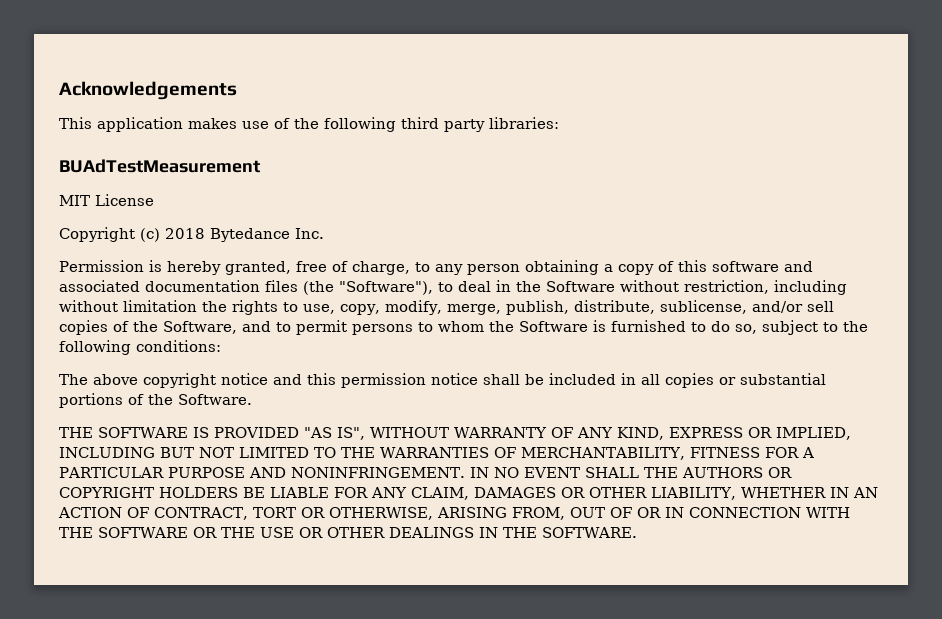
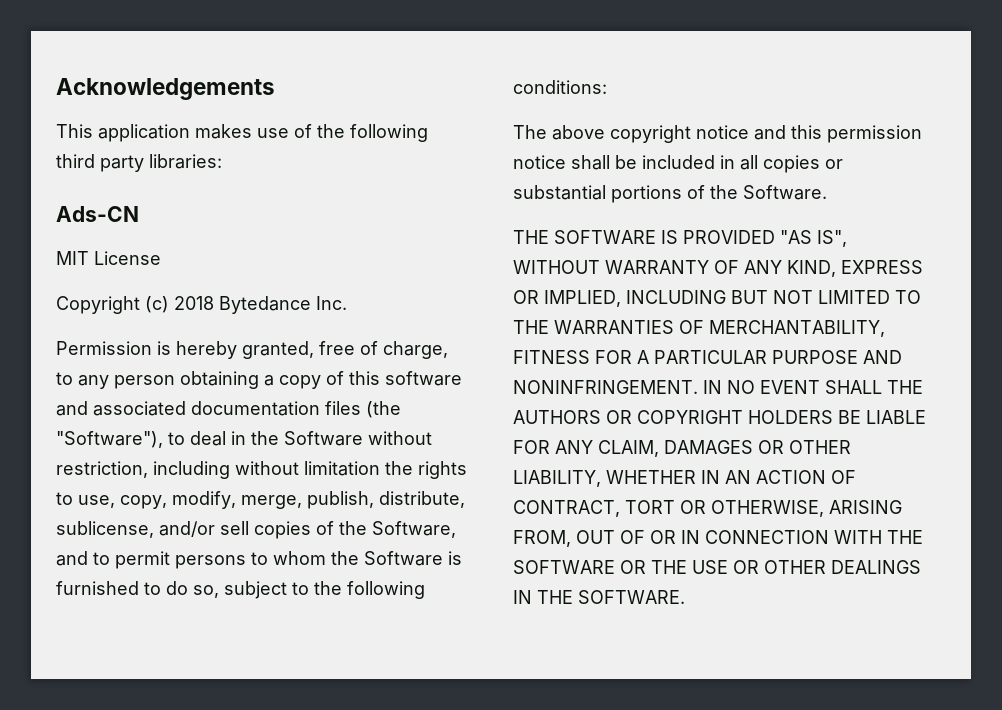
[59,159,260,173] BUAdTestMeasurement -> [56,206,139,222] Ads-CN

